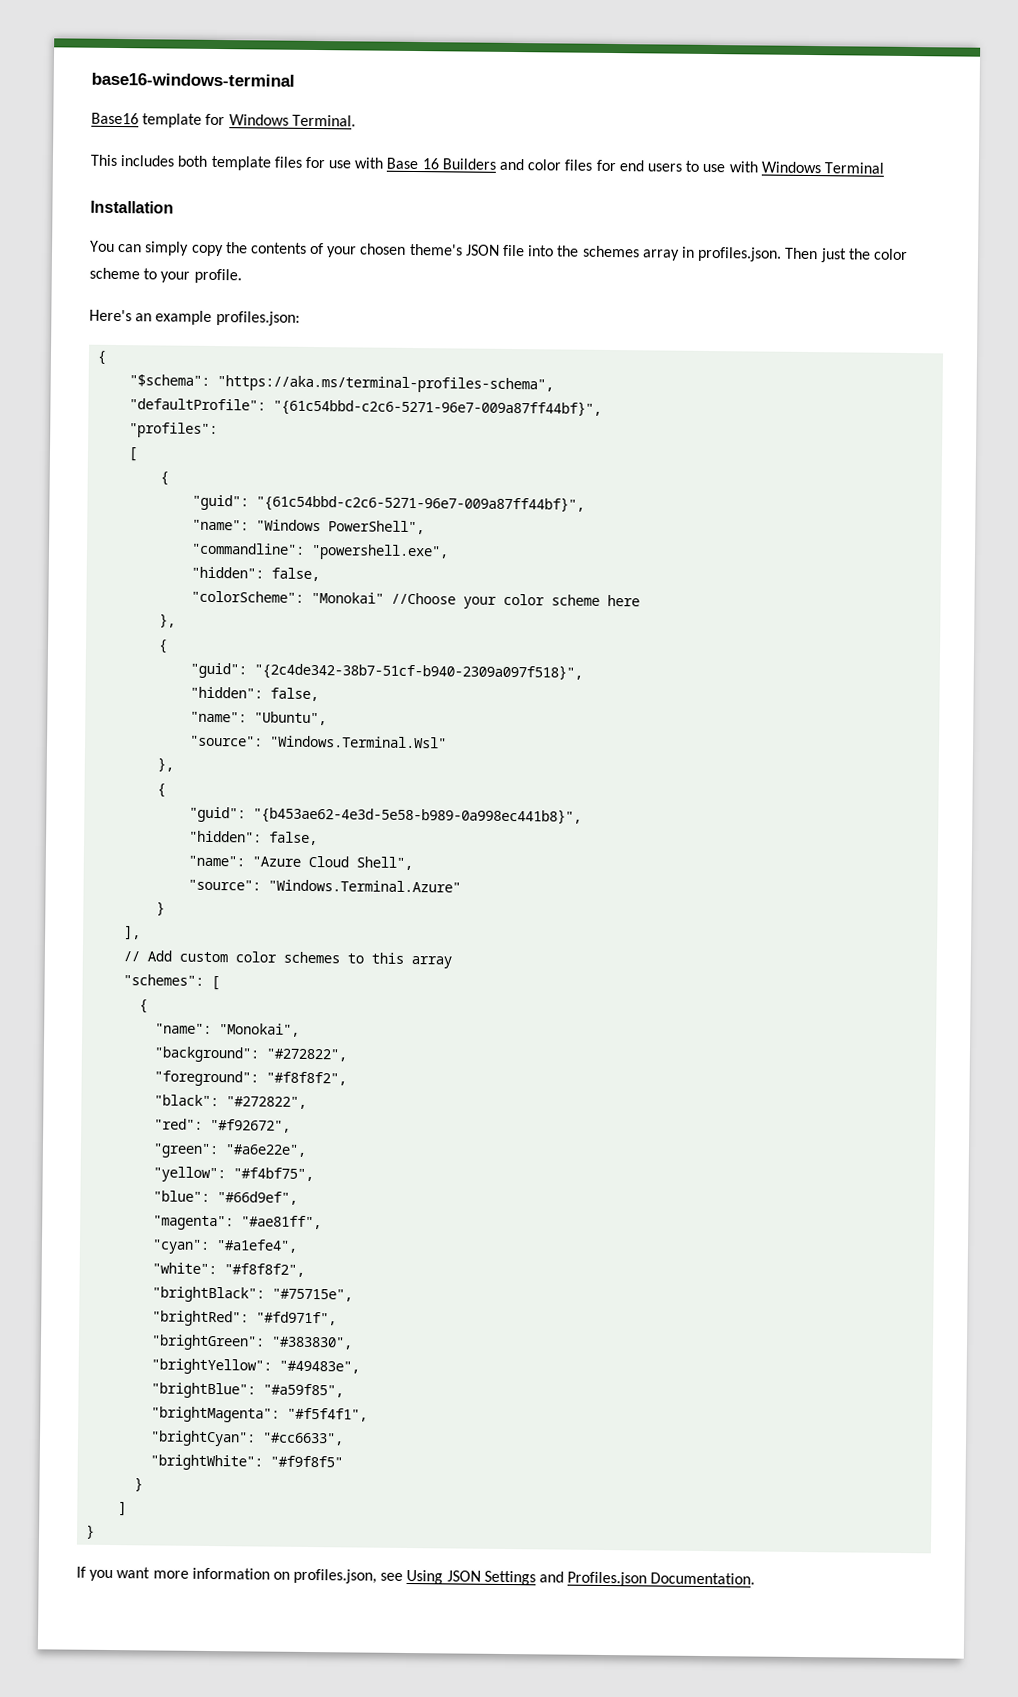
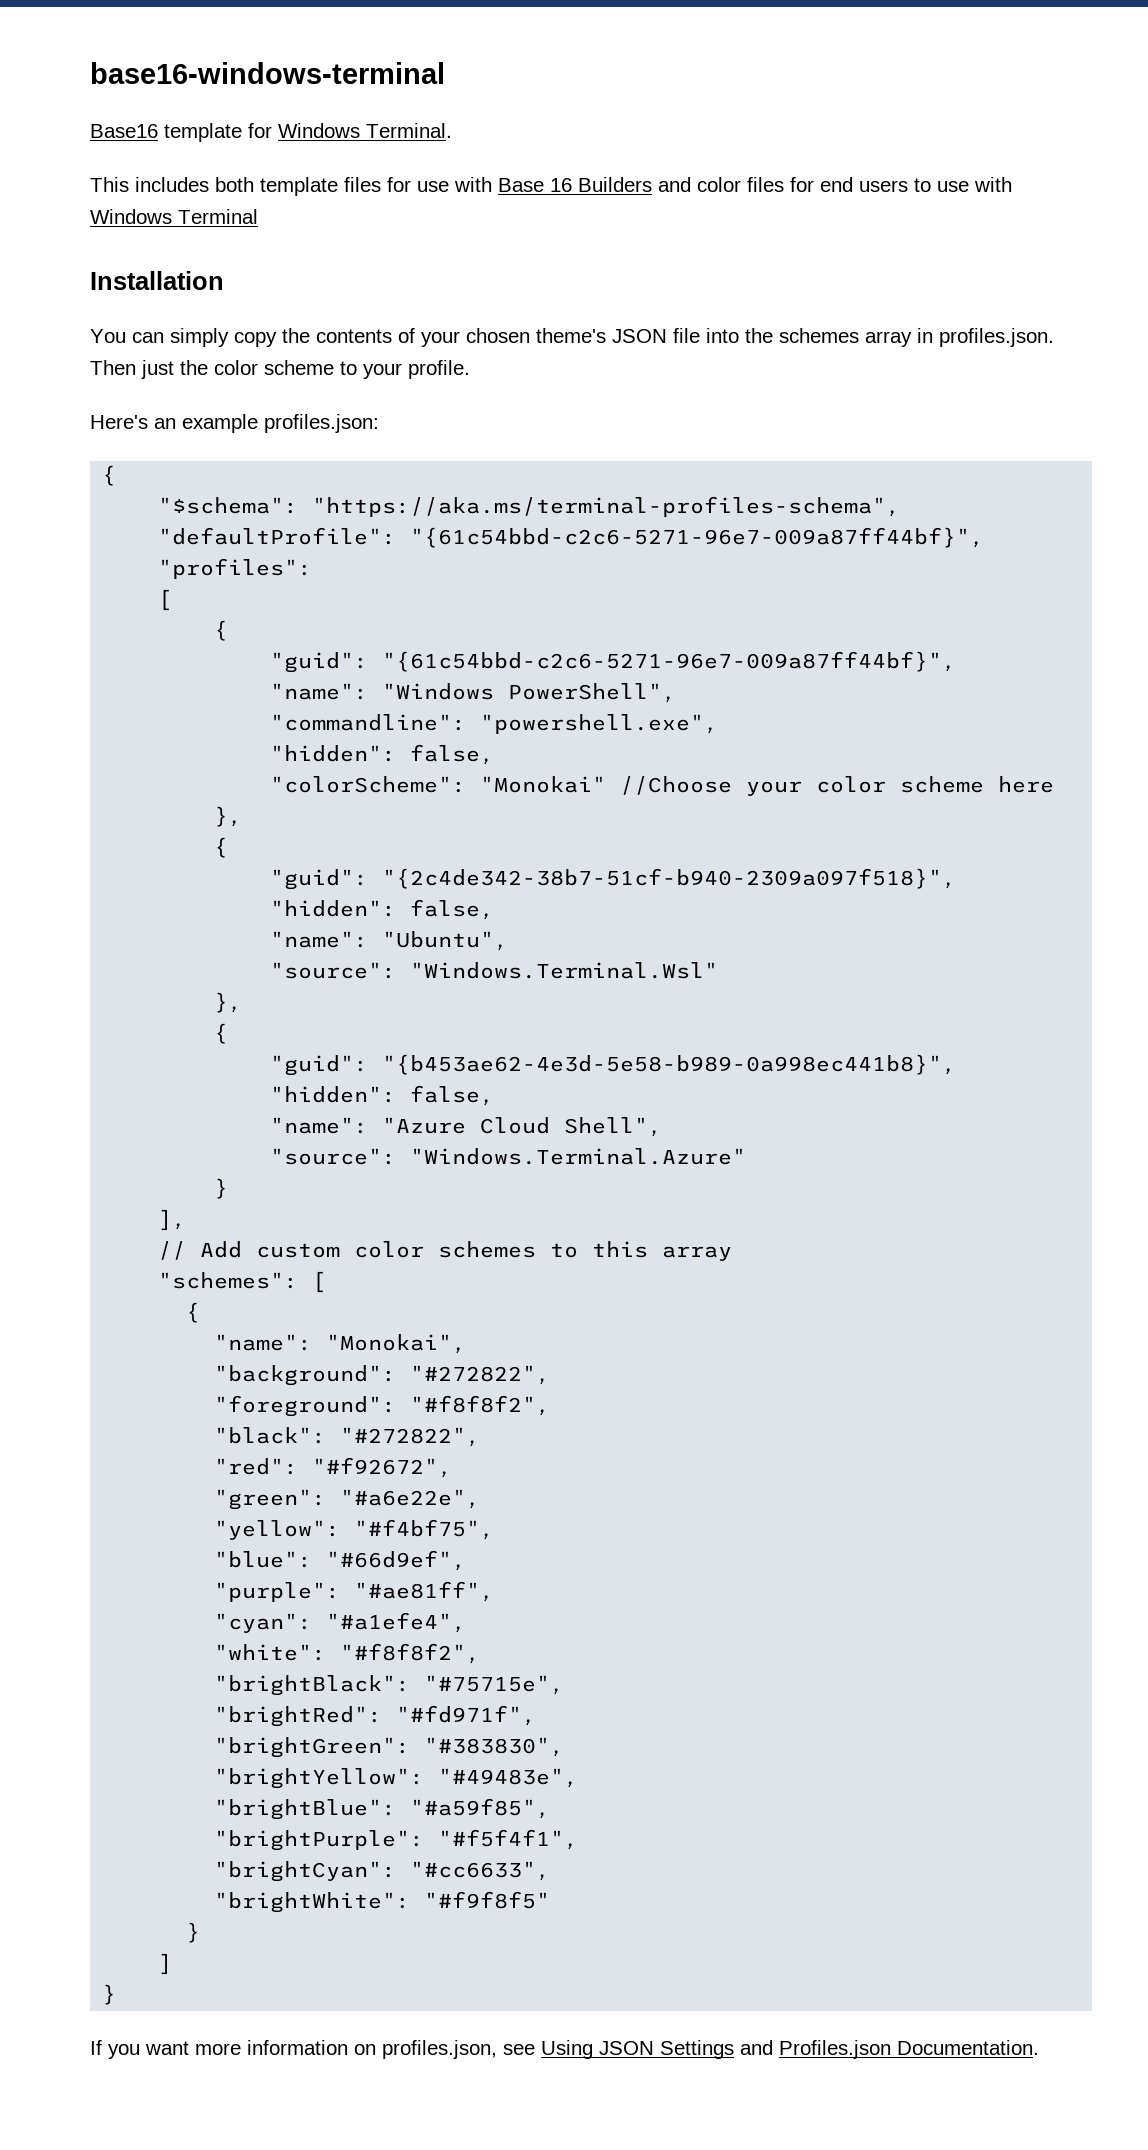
[153,1215,235,1231] "magenta": -> [214,1582,341,1602] "purple":
[151,1406,281,1423] "brightMagenta": -> [214,1830,425,1851] "brightPurple":

